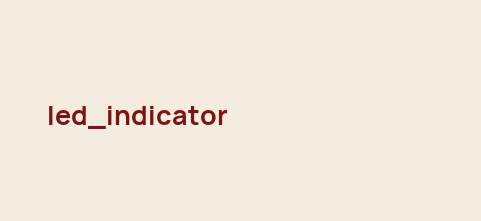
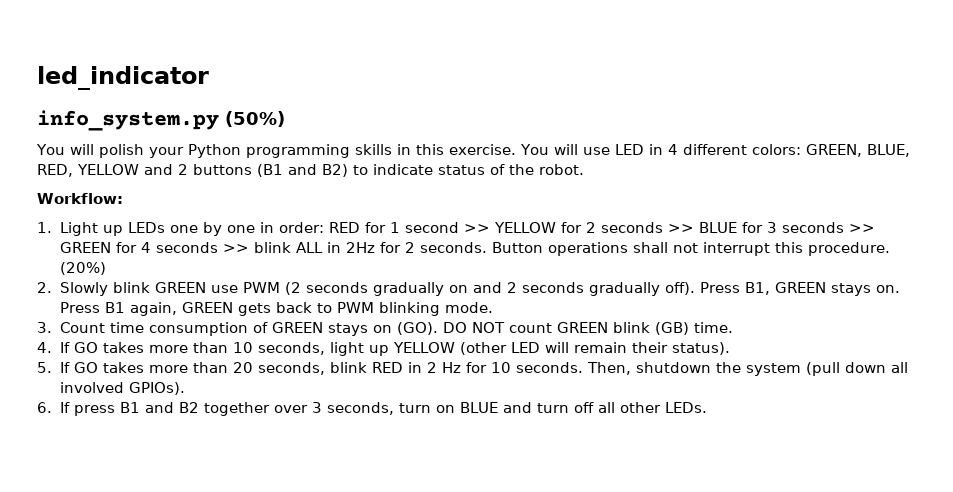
(228, 117) none -> [37,110,285,131] [36,144,910,158] [37,164,584,177] [37,193,123,204] [37,222,875,236] [59,242,890,256] [59,262,106,275] [37,282,900,296] [59,302,493,316] [37,322,733,336] [37,342,730,356] [37,362,908,376] [59,382,185,395] [37,402,707,416] // info_system.py (50%) // You will polish your Python programming skills in this exercise. You will use LED in 4 different colors: GREEN, BLUE, RED, YELLOW and 2 buttons (B1 and B2) to indicate status of the robot. // Workflow: // 1. Light up LEDs one by one in order: RED for 1 second >> YELLOW for 2 seconds >> BLUE for 3 seconds >> GREEN for 4 seconds >> blink ALL in 2Hz for 2 seconds. Button operations shall not interrupt this procedure. (20%) // 2. Slowly blink GREEN use PWM (2 seconds gradually on and 2 seconds gradually off). Press B1, GREEN stays on. Press B1 again, GREEN gets back to PWM blinking mode. // 3. Count time consumption of GREEN stays on (GO). DO NOT count GREEN blink (GB) time. // 4. If GO takes more than 10 seconds, light up YELLOW (other LED will remain their status). // 5. If GO takes more than 20 seconds, blink RED in 2 Hz for 10 seconds. Then, shutdown the system (pull down all involved GPIOs). // 6. If press B1 and B2 together over 3 seconds, turn on BLUE and turn off all other LEDs.

